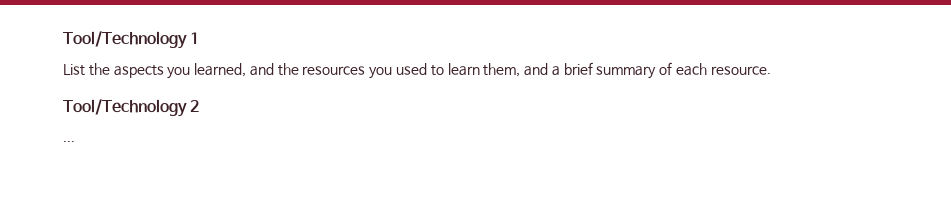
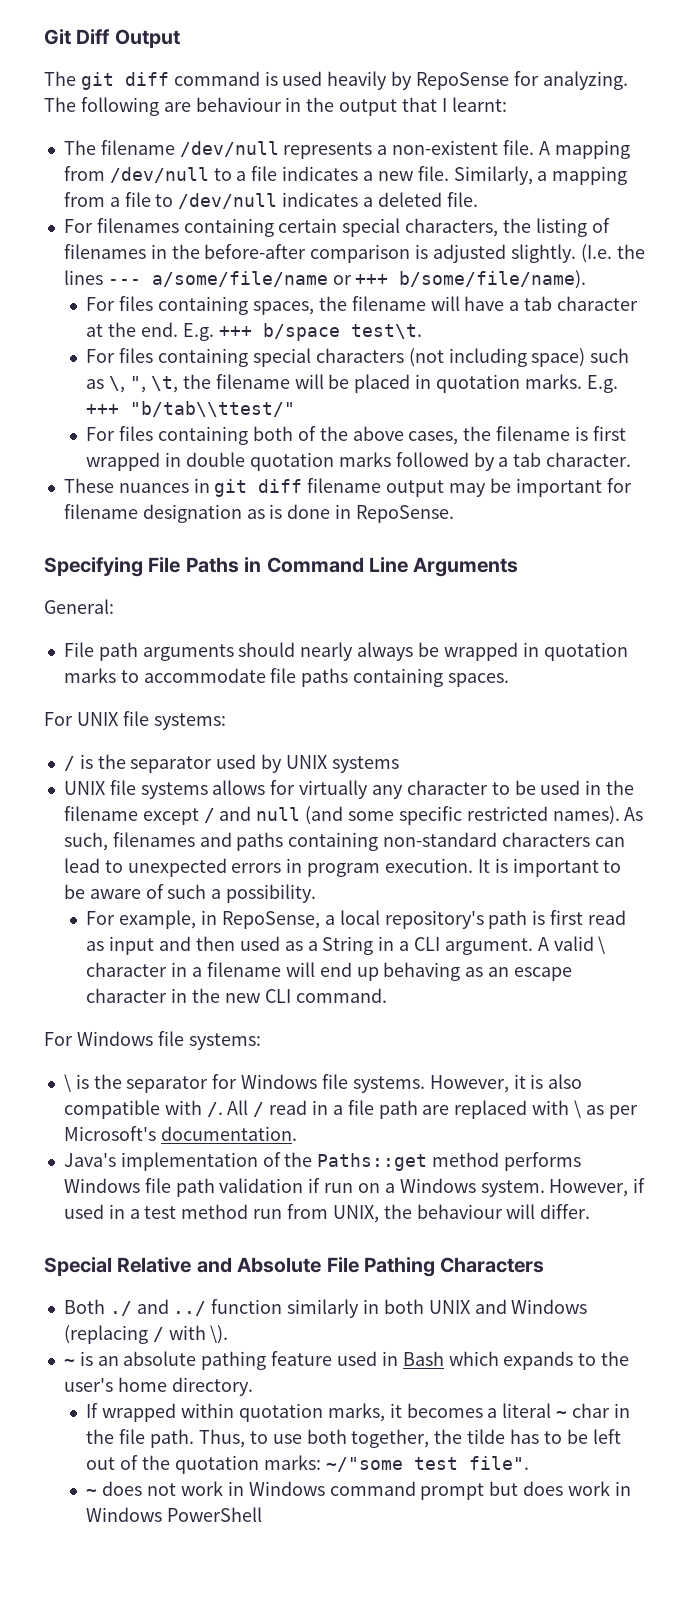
[63,31,200,49] [63,62,771,79] [63,99,200,117] [63,141,75,142] Tool/Technology 1 // List the aspects you learned, and the resources you used to learn them, and a brief summary of each resource. // Tool/Technology 2 // ... -> [44,29,180,48] [44,71,628,90] [44,97,507,116] [63,140,630,159] [63,166,628,185] [63,192,478,209] [63,218,610,237] [63,244,645,263] [63,270,587,289] [86,296,639,315] [86,322,422,341] [86,348,630,367] [86,374,618,393] [86,401,296,417] [86,426,626,445] [86,452,632,471] [63,478,632,497] [63,504,454,523] [44,557,519,577] [44,599,114,614] [63,642,628,661] [63,668,509,687] [44,711,226,730] [63,754,399,773] [63,780,635,799] [63,806,644,825] [63,832,625,851] [63,858,622,877] [63,884,317,903] [86,910,627,929] [86,936,606,955] [86,962,573,981] [86,988,387,1003] [44,1031,261,1050] [63,1074,583,1093] [63,1100,638,1119] [63,1126,297,1141] [63,1152,581,1171] [63,1178,646,1197] [63,1204,591,1223] [44,1257,545,1277] [63,1299,588,1318] [63,1325,229,1344] [63,1351,630,1370] [63,1377,253,1396] [86,1403,630,1422] [86,1429,621,1448] [86,1455,529,1474] [86,1481,631,1500] [86,1507,263,1522] Git Diff Output // The git diff command is used heavily by RepoSense for analyzing. The following are behaviour in the output that I learnt: // The filename /dev/null represents a non-existent file. A mapping from /dev/null to a file indicates a new file. Similarly, a mapping from a file to /dev/null indicates a deleted file. // For filenames containing certain special characters, the listing of filenames in the before-after comparison is adjusted slightly. (I.e. the lines --- a/some/file/name or +++ b/some/file/name). // For files containing spaces, the filename will have a tab character at the end. E.g. +++ b/space test\t. // For files containing special characters (not including space) such as \, ", \t, the filename will be placed in quotation marks. E.g. +++ "b/tab\\ttest/" // For files containing both of the above cases, the filename is first wrapped in double quotation marks followed by a tab character. // These nuances in git diff filename output may be important for filename designation as is done in RepoSense. // Specifying File Paths in Command Line Arguments // General: // File path arguments should nearly always be wrapped in quotation marks to accommodate file paths containing spaces. // For UNIX file systems: // / is the separator used by UNIX systems // UNIX file systems allows for virtually any character to be used in the filename except / and null (and some specific restricted names). As such, filenames and paths containing non-standard characters can lead to unexpected errors in program execution. It is important to be aware of such a possibility. // For example, in RepoSense, a local repository's path is first read as input and then used as a String in a CLI argument. A valid \ character in a filename will end up behaving as an escape character in the new CLI command. // For Windows file systems: // \ is the separator for Windows file systems. However, it is also compatible with /. All / read in a file path are replaced with \ as per Microsoft's documentation. // Java's implementation of the Paths::get method performs Windows file path validation if run on a Windows system. However, if used in a test method run from UNIX, the behaviour will differ. // Special Relative and Absolute File Pathing Characters // Both ./ and ../ function similarly in both UNIX and Windows (replacing / with \). // ~ is an absolute pathing feature used in Bash which expands to the user's home directory. // If wrapped within quotation marks, it becomes a literal ~ char in the file path. Thus, to use both together, the tilde has to be left out of the quotation marks: ~/"some test file". // ~ does not work in Windows command prompt but does work in Windows PowerShell

